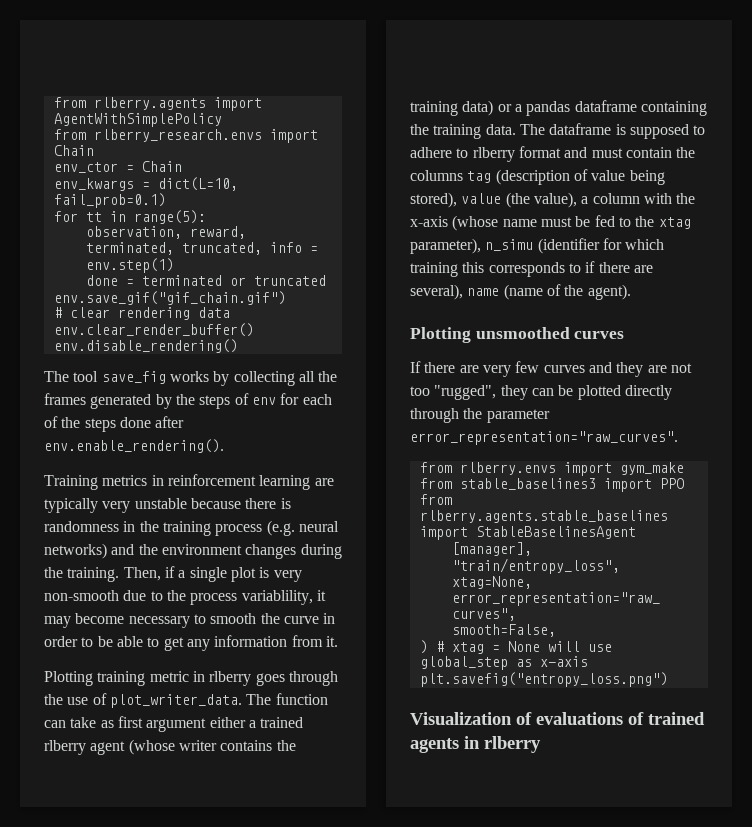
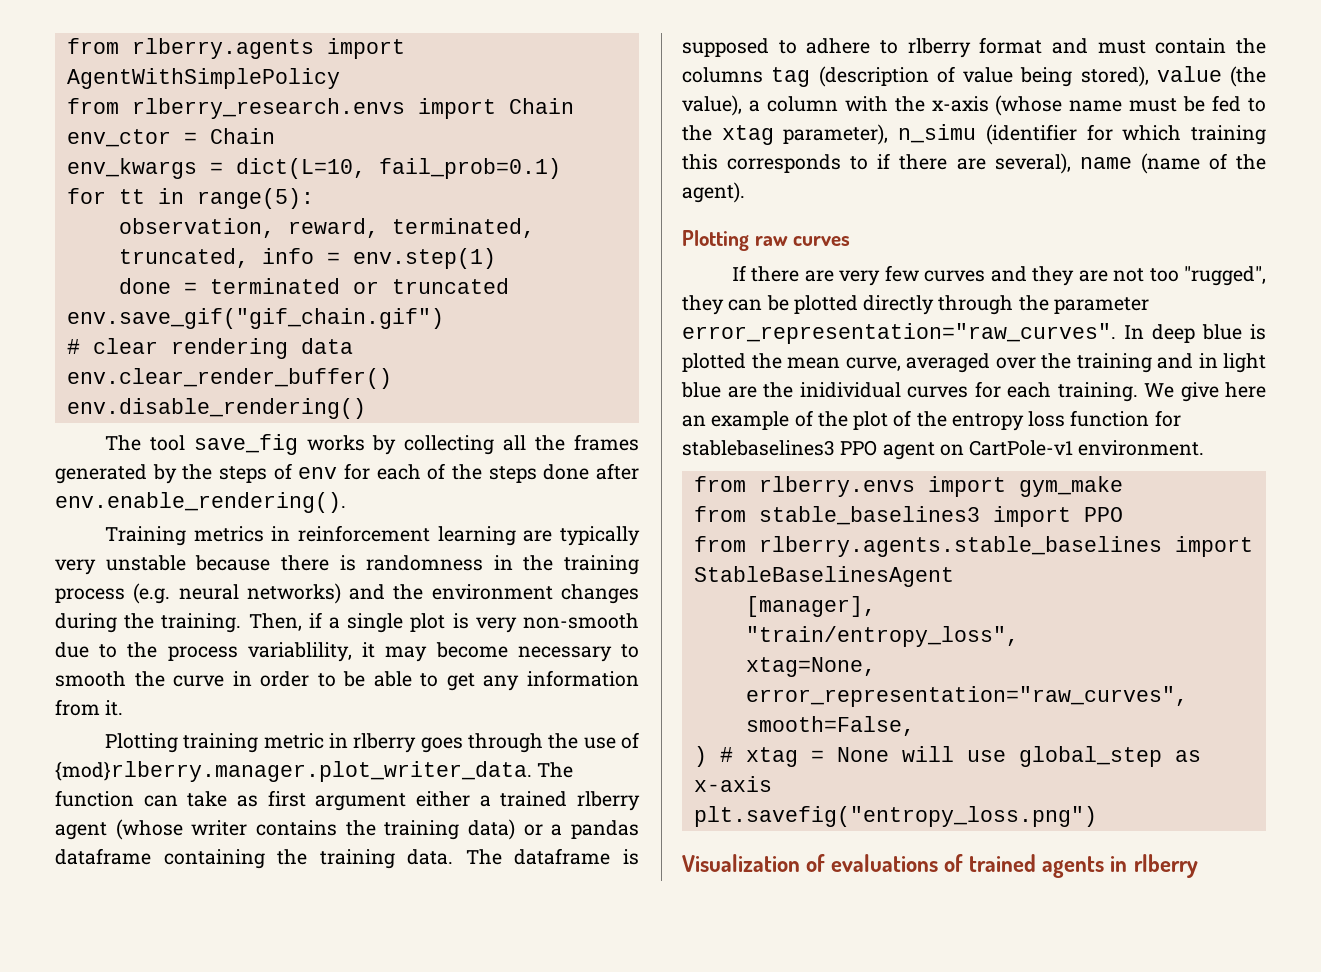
[109,694,242,708] plot_writer_data. -> [55,761,532,782] {mod}rlberry.manager.plot_writer_data.
[475,327,570,339] unsmoothed -> [754,236,788,246] raw
(678, 438) none -> [1124,324,1266,343] [682,353,1266,373] [681,381,1266,402] [682,410,1181,431] [682,440,1205,460] In deep blue is plotted the mean curve, averaged over the training and in light blue are the inidividual curves for each training. We give here an example of the plot of the entropy loss function for stablebaselines3 PPO agent on CartPole-v1 environment.

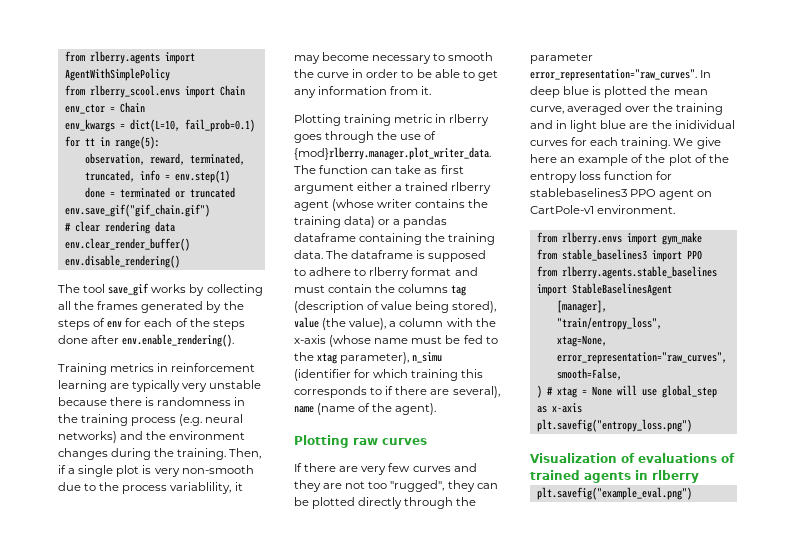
[131,98,405,119] rlberry_research.envs -> [89,85,180,98] rlberry_scool.envs
[193,434,298,455] save_fig -> [108,283,150,296] save_gif
(1198, 866) none -> [536,487,692,500] // plt.savefig("example_eval.png")

